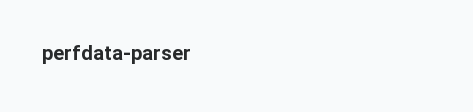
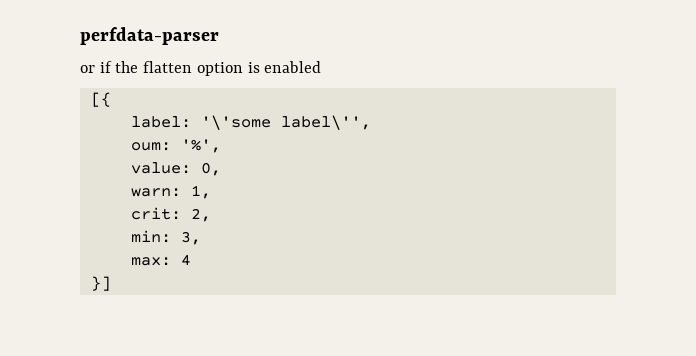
(191, 54) none -> [80,61,322,76] [90,92,111,107] [130,115,371,130] [130,139,221,153] [130,162,221,176] [130,185,211,199] [130,207,211,222] [130,230,201,245] [130,254,191,266] [90,276,111,291] // or if the flatten option is enabled // [{ // label: '\'some label\'', // oum: '%', // value: 0, // warn: 1, // crit: 2, // min: 3, // max: 4 // }]

